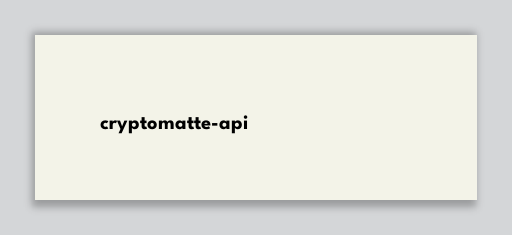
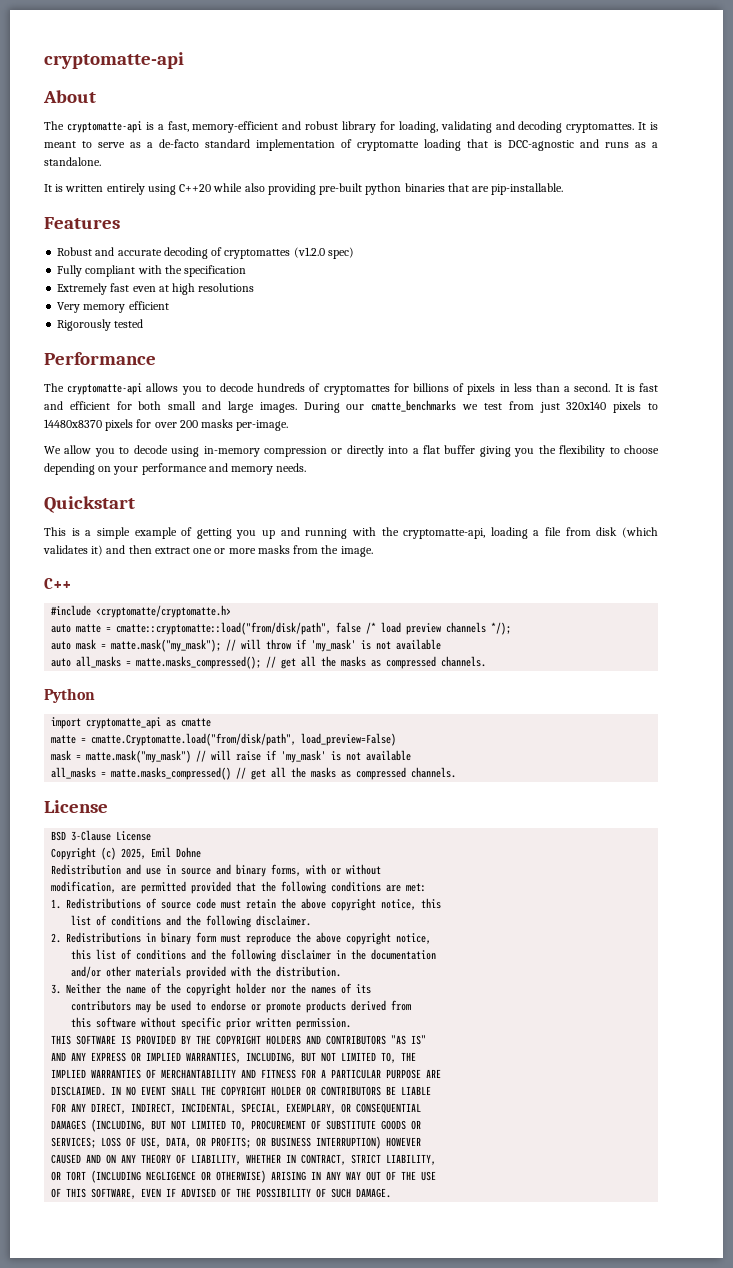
[100,115,248,134] cryptomatte-api -> [44,52,184,69] [43,90,96,103] [44,121,658,133] [44,139,658,151] [44,157,101,166] [44,183,564,195] [44,217,120,229] [57,247,354,259] [57,265,247,277] [57,283,255,295] [57,301,169,313] [57,319,144,331] [44,352,156,365] [44,383,658,395] [44,400,659,413] [44,419,289,431] [44,445,660,457] [44,463,307,475] [44,496,135,513] [44,527,659,539] [43,545,373,557] [44,578,71,589] [51,605,232,618] [51,622,512,635] [51,639,442,652] [51,656,487,669] [44,688,95,703] [51,717,212,729] [51,733,397,746] [51,750,412,763] [51,767,457,780] [44,800,108,813] [51,830,152,841] [51,847,202,860] [51,864,382,877] [51,881,427,894] [51,898,442,911] [71,915,312,928] [51,932,432,945] [71,949,437,962] [71,966,342,979] [51,983,372,996] [71,1000,412,1013] [71,1017,352,1030] [51,1035,427,1045] [51,1052,417,1063] [51,1069,442,1079] [51,1086,432,1096] [51,1103,422,1114] [51,1119,422,1132] [51,1136,422,1149] [51,1154,437,1165] [51,1170,437,1183] [51,1188,392,1199] cryptomatte-api // About // The cryptomatte-api is a fast, memory-efficient and robust library for loading, validating and decoding cryptomattes. It is meant to serve as a de-facto standard implementation of cryptomatte loading that is DCC-agnostic and runs as a standalone. // It is written entirely using C++20 while also providing pre-built python binaries that are pip-installable. // Features // Robust and accurate decoding of cryptomattes (v1.2.0 spec) // Fully compliant with the specification // Extremely fast even at high resolutions // Very memory efficient // Rigorously tested // Performance // The cryptomatte-api allows you to decode hundreds of cryptomattes for billions of pixels in less than a second. It is fast and efficient for both small and large images. During our cmatte_benchmarks we test from just 320x140 pixels to 14480x8370 pixels for over 200 masks per-image. // We allow you to decode using in-memory compression or directly into a flat buffer giving you the flexibility to choose depending on your performance and memory needs. // Quickstart // This is a simple example of getting you up and running with the cryptomatte-api, loading a file from disk (which validates it) and then extract one or more masks from the image. // C++ // #include <cryptomatte/cryptomatte.h> // auto matte = cmatte::cryptomatte::load("from/disk/path", false /* load preview channels */); // auto mask = matte.mask("my_mask"); // will throw if 'my_mask' is not available // auto all_masks = matte.masks_compressed(); // get all the masks as compressed channels. // Python // import cryptomatte_api as cmatte // matte = cmatte.Cryptomatte.load("from/disk/path", load_preview=False) // mask = matte.mask("my_mask") // will raise if 'my_mask' is not available // all_masks = matte.masks_compressed() // get all the masks as compressed channels. // License // BSD 3-Clause License // Copyright (c) 2025, Emil Dohne // Redistribution and use in source and binary forms, with or without // modification, are permitted provided that the following conditions are met: // 1. Redistributions of source code must retain the above copyright notice, this // list of conditions and the following disclaimer. // 2. Redistributions in binary form must reproduce the above copyright notice, // this list of conditions and the following disclaimer in the documentation // and/or other materials provided with the distribution. // 3. Neither the name of the copyright holder nor the names of its // contributors may be used to endorse or promote products derived from // this software without specific prior written permission. // THIS SOFTWARE IS PROVIDED BY THE COPYRIGHT HOLDERS AND CONTRIBUTORS "AS IS" // AND ANY EXPRESS OR IMPLIED WARRANTIES, INCLUDING, BUT NOT LIMITED TO, THE // IMPLIED WARRANTIES OF MERCHANTABILITY AND FITNESS FOR A PARTICULAR PURPOSE ARE // DISCLAIMED. IN NO EVENT SHALL THE COPYRIGHT HOLDER OR CONTRIBUTORS BE LIABLE // FOR ANY DIRECT, INDIRECT, INCIDENTAL, SPECIAL, EXEMPLARY, OR CONSEQUENTIAL // DAMAGES (INCLUDING, BUT NOT LIMITED TO, PROCUREMENT OF SUBSTITUTE GOODS OR // SERVICES; LOSS OF USE, DATA, OR PROFITS; OR BUSINESS INTERRUPTION) HOWEVER // CAUSED AND ON ANY THEORY OF LIABILITY, WHETHER IN CONTRACT, STRICT LIABILITY, // OR TORT (INCLUDING NEGLIGENCE OR OTHERWISE) ARISING IN ANY WAY OUT OF THE USE // OF THIS SOFTWARE, EVEN IF ADVISED OF THE POSSIBILITY OF SUCH DAMAGE.

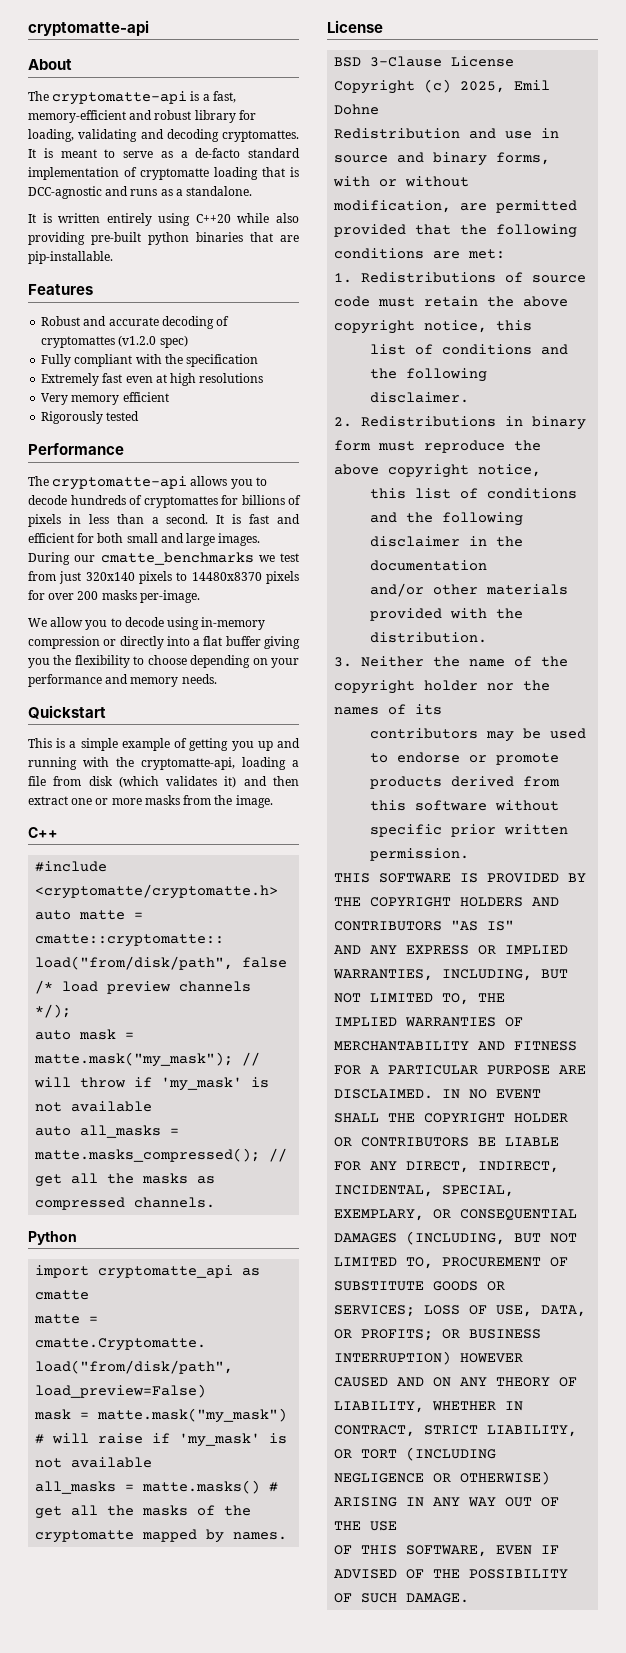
[196,750,207,762] // -> [35,1434,45,1444] #
[111,767,457,780] matte.masks_compressed() // get all the masks as compressed channels. -> [142,1480,279,1494] [35,1505,252,1519] [35,1529,288,1543] matte.masks() # get all the masks of the cryptomatte mapped by names.

